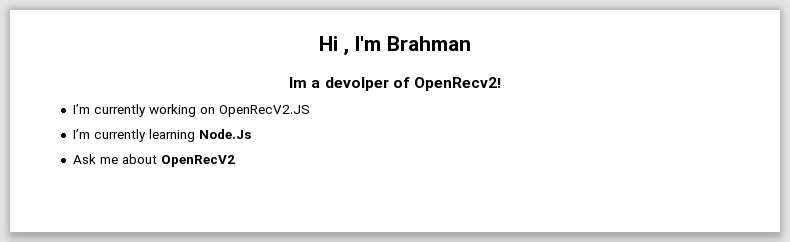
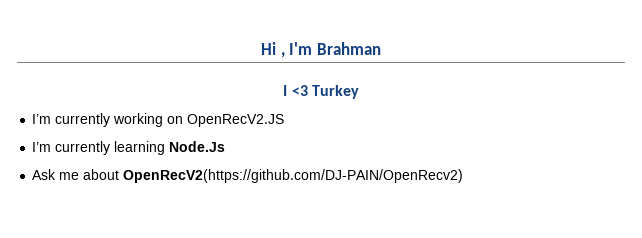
[289,77,501,91] Im a devolper of OpenRecv2! -> [283,85,359,99] I <3 Turkey
[160,155,235,167] OpenRecV2 -> [123,169,464,183] OpenRecV2(https://github.com/DJ-PAIN/OpenRecv2)

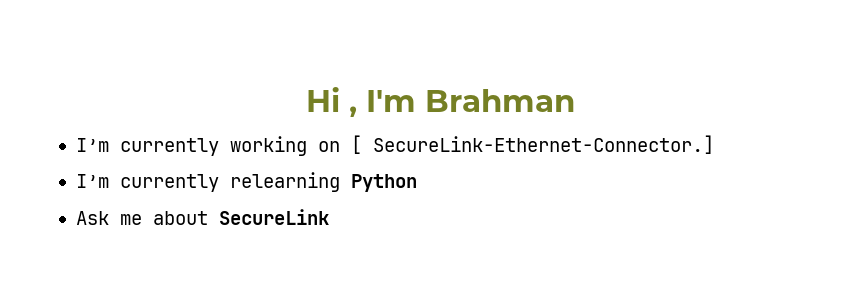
[283,85,359,99] // I <3 Turkey -> (575, 100) none
[187,114,285,127] [32,141,226,155] OpenRecV2.JS // I’m currently learning Node.Js -> [350,135,714,154] [75,172,417,192] [ SecureLink-Ethernet-Connector.] // I’m currently relearning Python
[123,169,464,183] OpenRecV2(https://github.com/DJ-PAIN/OpenRecv2) -> [218,209,329,225] SecureLink

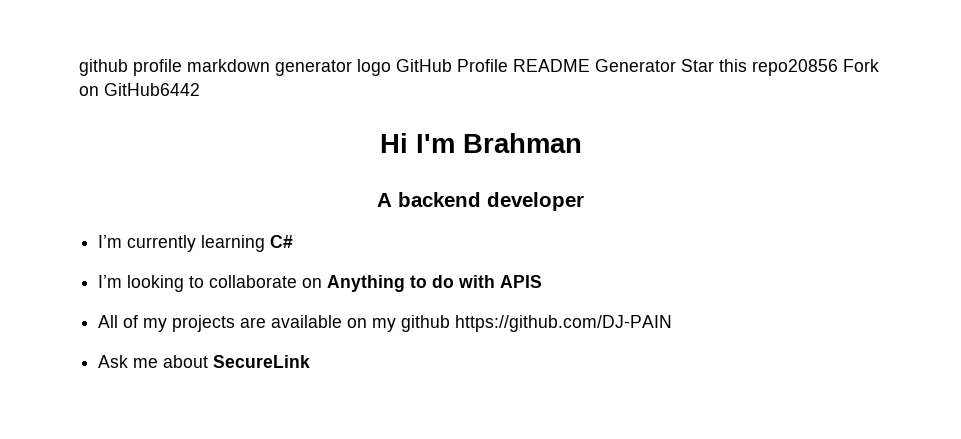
[306,87,575,117] [75,135,714,156] [75,172,417,192] Hi , I'm Brahman // I’m currently working on [ SecureLink-Ethernet-Connector.] // I’m currently relearning Python -> [79,59,879,76] [79,83,200,96] [379,133,582,153] [377,192,584,211] [98,235,294,252] [98,275,543,292] [98,315,673,332] github profile markdown generator logo GitHub Profile README Generator Star this repo20856 Fork on GitHub6442 // Hi I'm Brahman // A backend developer // I’m currently learning C# // I’m looking to collaborate on Anything to do with APIS // All of my projects are available on my github https://github.com/DJ-PAIN

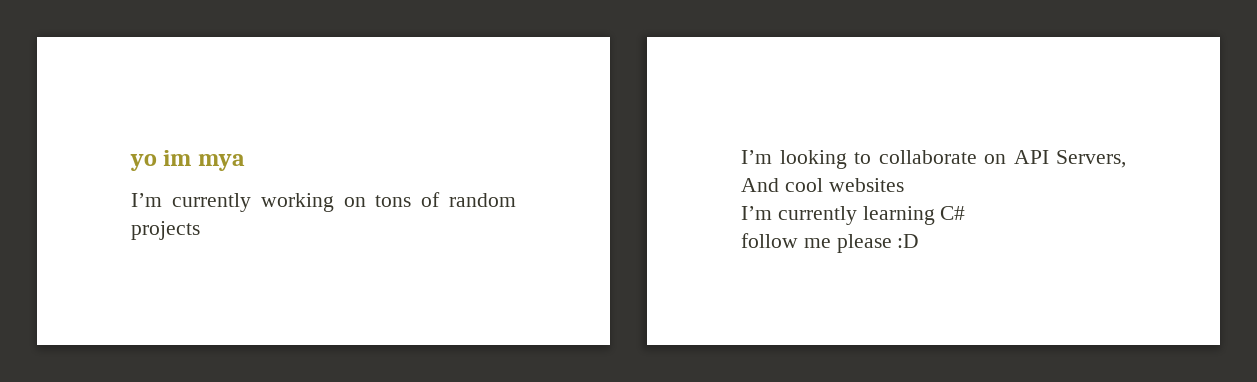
[79,59,879,76] [79,83,200,96] [379,133,582,153] [377,192,584,211] [98,235,294,252] [98,275,543,292] [98,315,673,332] [98,355,311,368] github profile markdown generator logo GitHub Profile README Generator Star this repo20856 Fork on GitHub6442 // Hi I'm Brahman // A backend developer // I’m currently learning C# // I’m looking to collaborate on Anything to do with APIS // All of my projects are available on my github https://github.com/DJ-PAIN // Ask me about SecureLink -> [130,150,245,171] [131,192,516,212] [131,221,200,240] [741,150,1126,169] [741,178,904,192] [741,206,966,225] [741,233,920,253] yo im mya // I’m currently working on tons of random projects // I’m looking to collaborate on API Servers, And cool websites // I’m currently learning C# // follow me please :D

